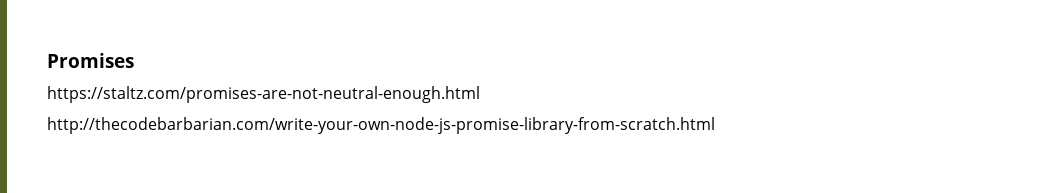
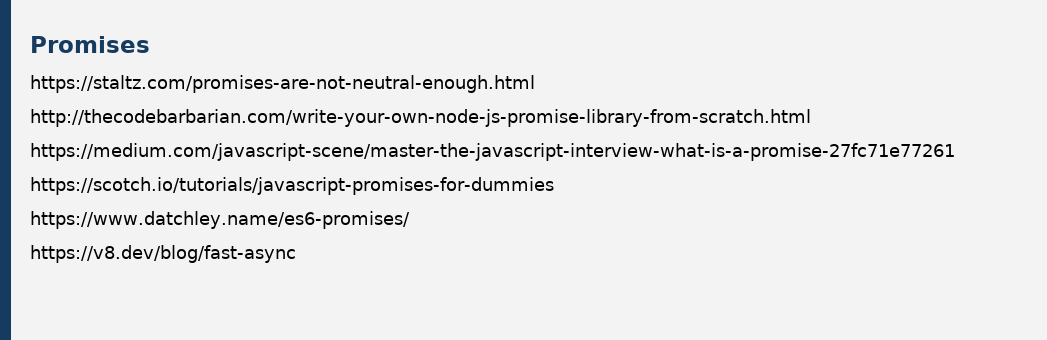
(715, 125) none -> [30,143,955,161] [30,177,554,195] [30,211,410,229] [30,245,296,263] // https://medium.com/javascript-scene/master-the-javascript-interview-what-is-a-promise-27fc71e77261 // https://scotch.io/tutorials/javascript-promises-for-dummies // https://www.datchley.name/es6-promises/ // https://v8.dev/blog/fast-async

